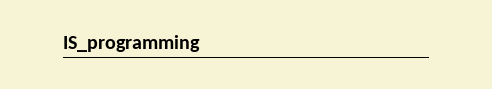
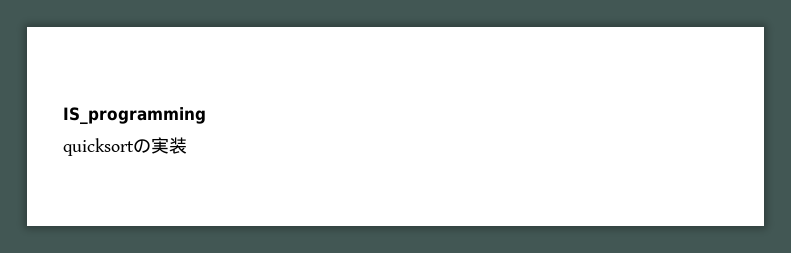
(200, 43) none -> [63,137,187,156] // quicksortの実装

